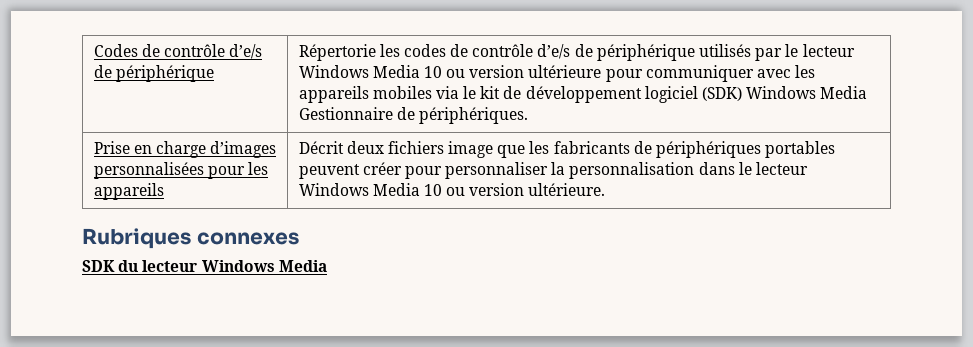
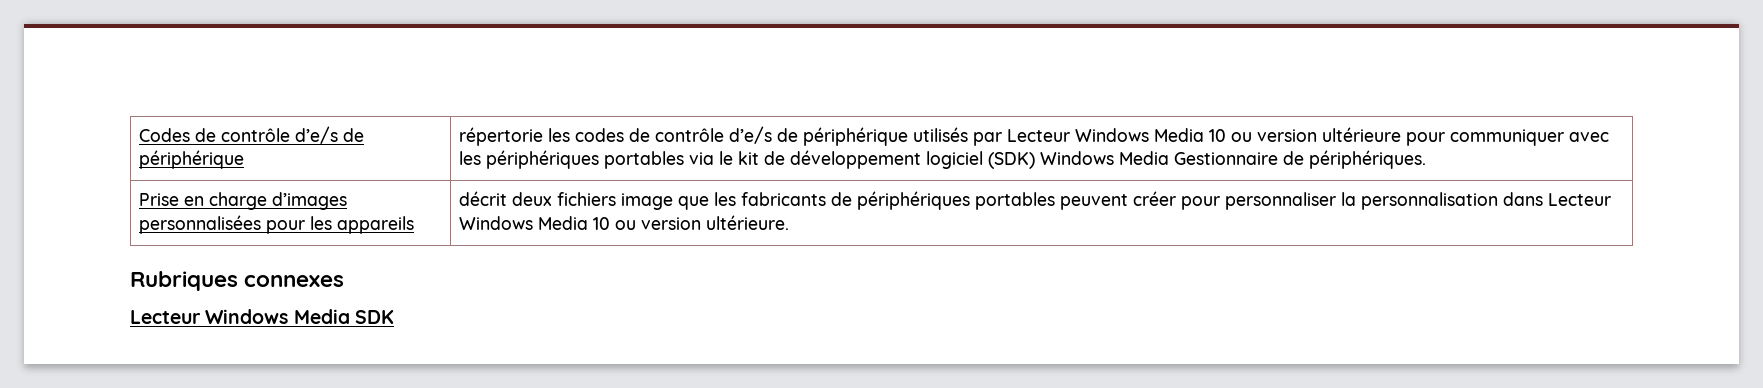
[298,44,376,61] Répertorie -> [458,127,543,146] répertorie
[785,44,855,57] le lecteur -> [1006,129,1070,142] Lecteur
[298,86,432,103] appareils mobiles -> [485,150,684,169] périphériques portables
[298,141,344,154] Décrit -> [458,191,507,206] décrit
[738,162,808,175] le lecteur -> [1547,193,1611,206] Lecteur
[82,260,327,272] SDK du lecteur Windows Media -> [130,309,394,324] Lecteur Windows Media SDK

